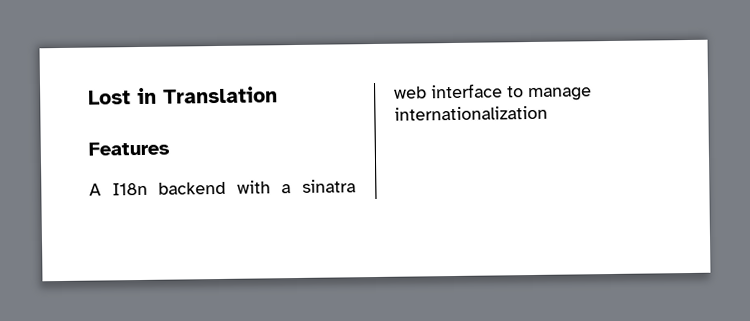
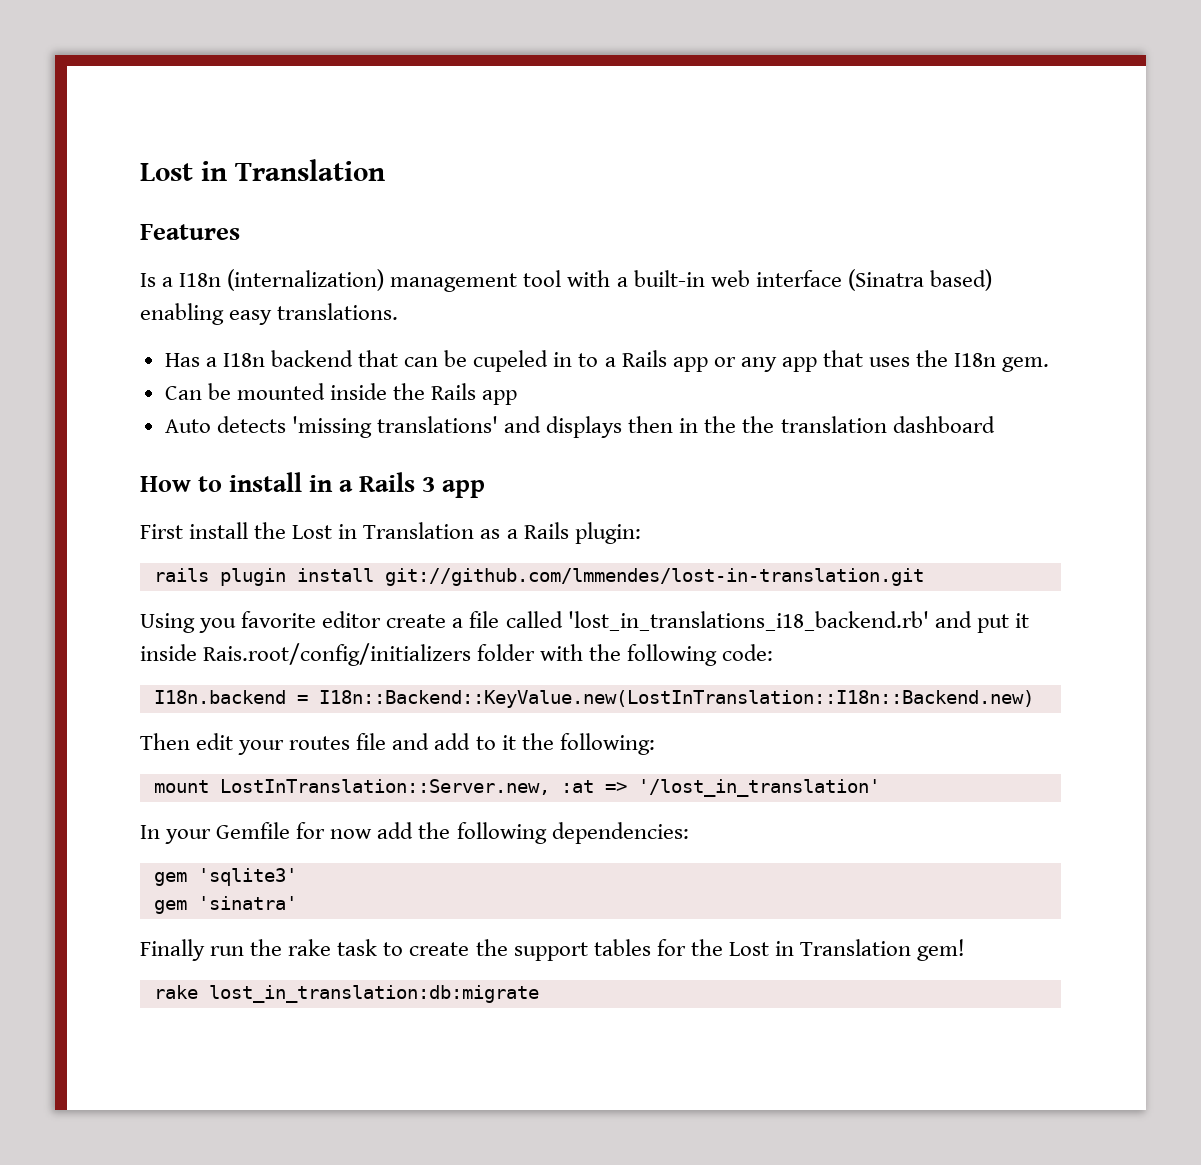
[89,179,356,196] [394,83,592,102] [394,105,548,121] A I18n backend with a sinatra web interface to manage internationalization -> [140,269,992,292] [140,303,399,325] [164,350,1050,372] [164,383,518,405] [164,416,995,438] [140,472,486,498] [140,522,641,544] [153,568,924,586] [140,611,1029,633] [140,643,774,666] [153,690,1034,708] [140,733,655,755] [153,779,880,797] [140,822,689,844] [153,868,297,886] [153,896,297,914] [140,939,966,961] [153,985,539,1003] Is a I18n (internalization) management tool with a built-in web interface (Sinatra based) enabling easy translations. // Has a I18n backend that can be cupeled in to a Rails app or any app that uses the I18n gem. // Can be mounted inside the Rails app // Auto detects 'missing translations' and displays then in the the translation dashboard // How to install in a Rails 3 app // First install the Lost in Translation as a Rails plugin: // rails plugin install git://github.com/lmmendes/lost-in-translation.git // Using you favorite editor create a file called 'lost_in_translations_i18_backend.rb' and put it inside Rais.root/config/initializers folder with the following code: // I18n.backend = I18n::Backend::KeyValue.new(LostInTranslation::I18n::Backend.new) // Then edit your routes file and add to it the following: // mount LostInTranslation::Server.new, :at => '/lost_in_translation' // In your Gemfile for now add the following dependencies: // gem 'sqlite3' // gem 'sinatra' // Finally run the rake task to create the support tables for the Lost in Translation gem! // rake lost_in_translation:db:migrate

